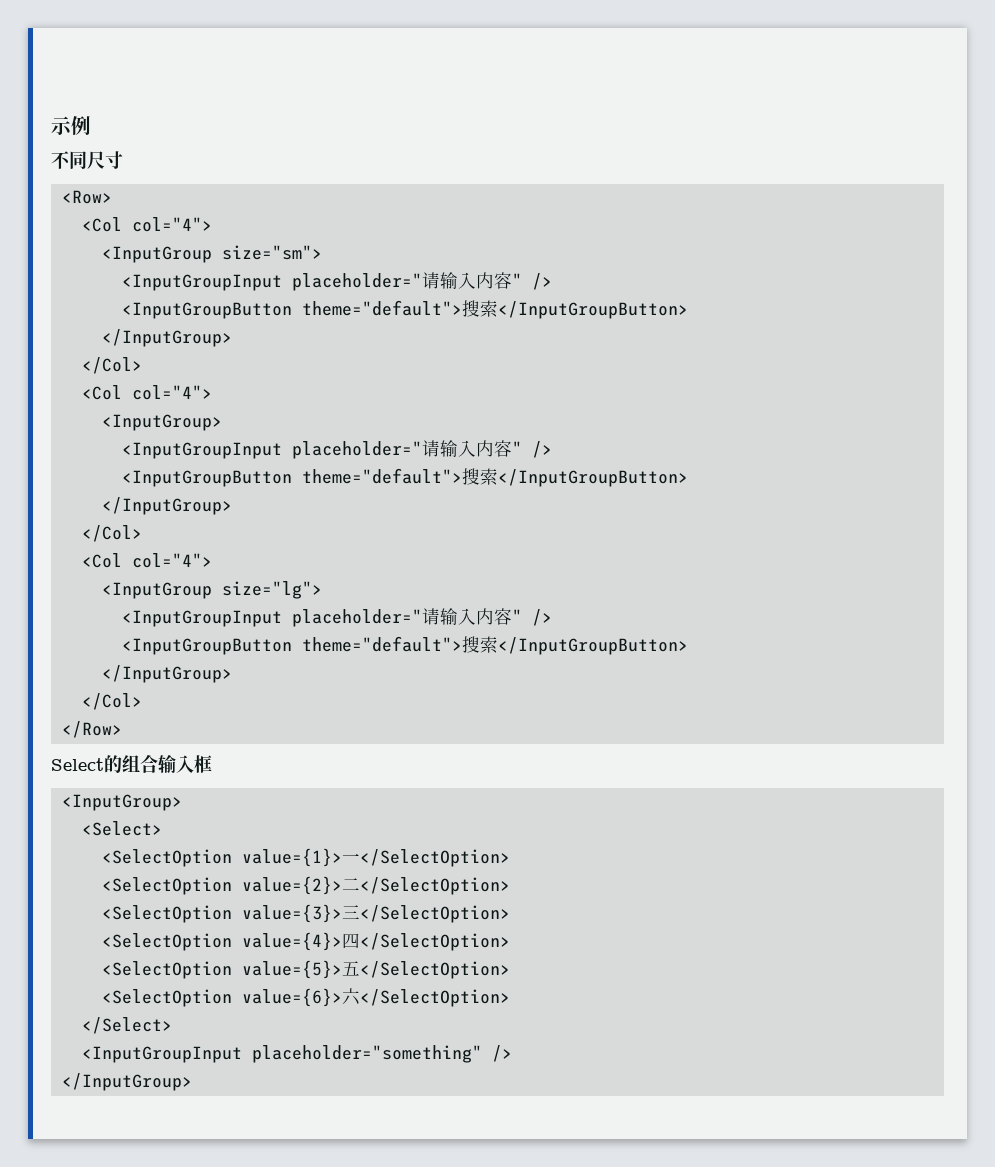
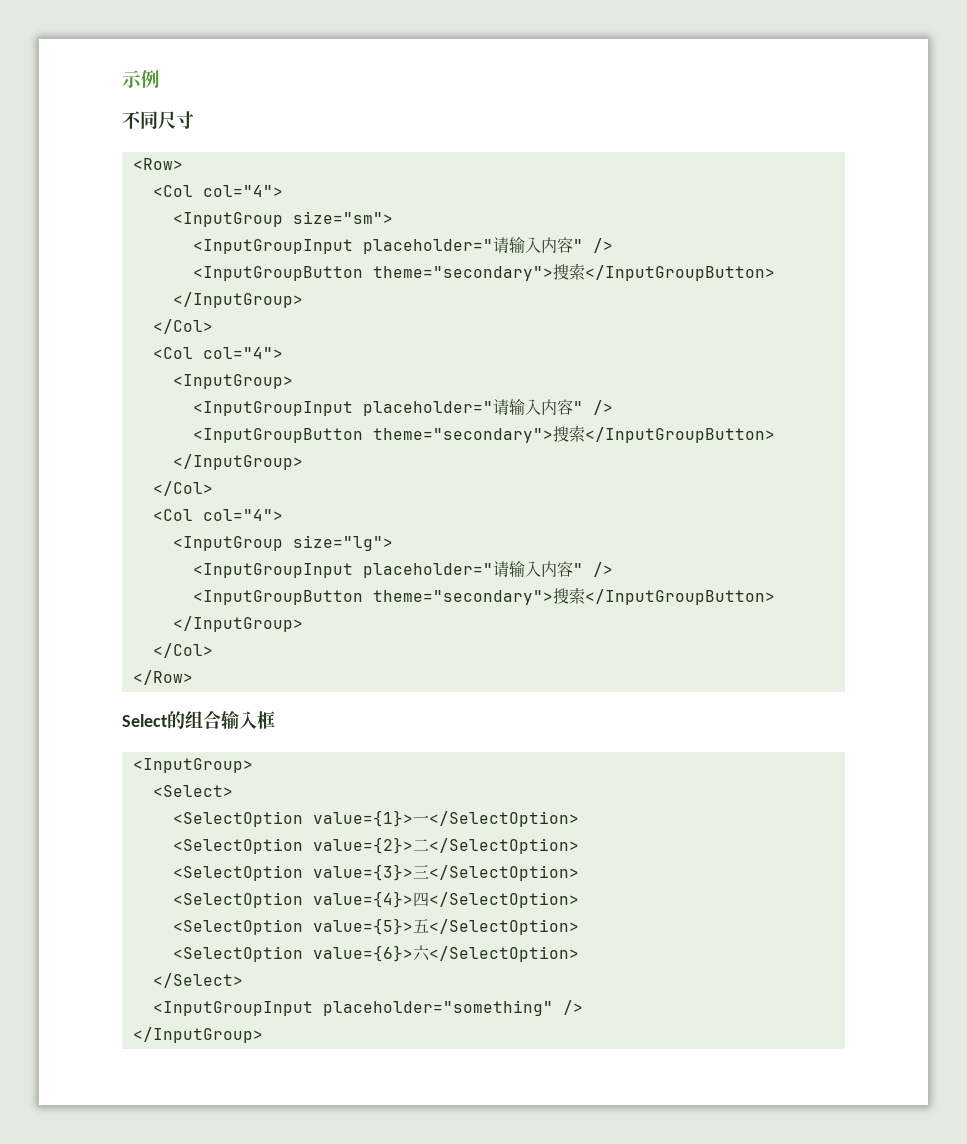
[301,300,462,316] theme="default"> -> [372,266,553,281] theme="secondary">
[301,468,462,484] theme="default"> -> [372,428,553,443] theme="secondary">
[301,636,462,652] theme="default"> -> [372,590,553,605] theme="secondary">

